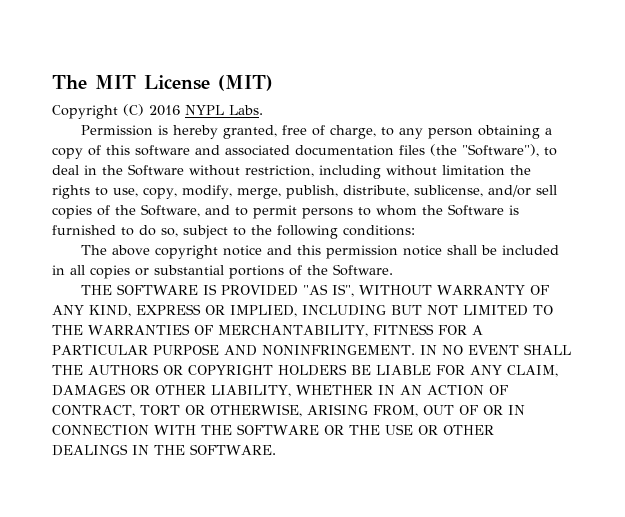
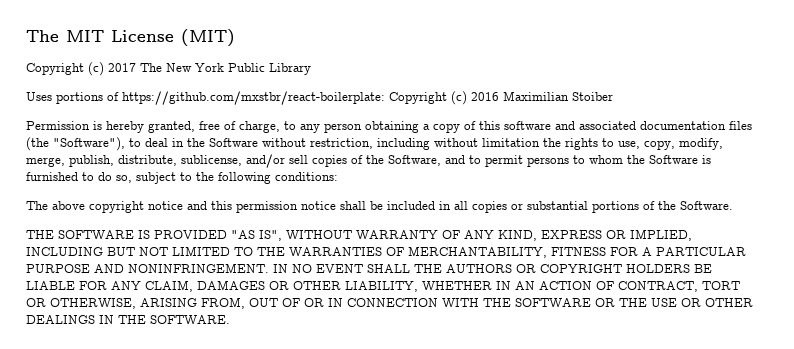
[123,104,263,116] (C) 2016 NYPL Labs. -> [88,62,311,76] [26,91,613,105] (c) 2017 The New York Public Library // Uses portions of https://github.com/mxstbr/react-boilerplate: Copyright (c) 2016 Maximilian Stoiber

